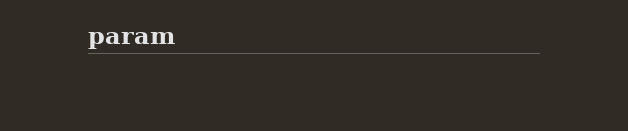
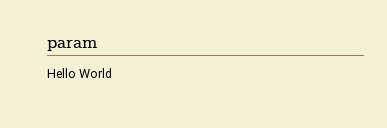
(175, 40) none -> [47,68,113,78] // Hello World

